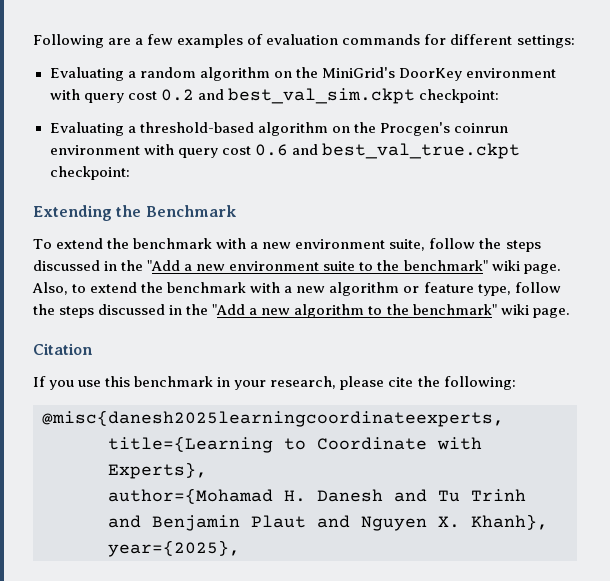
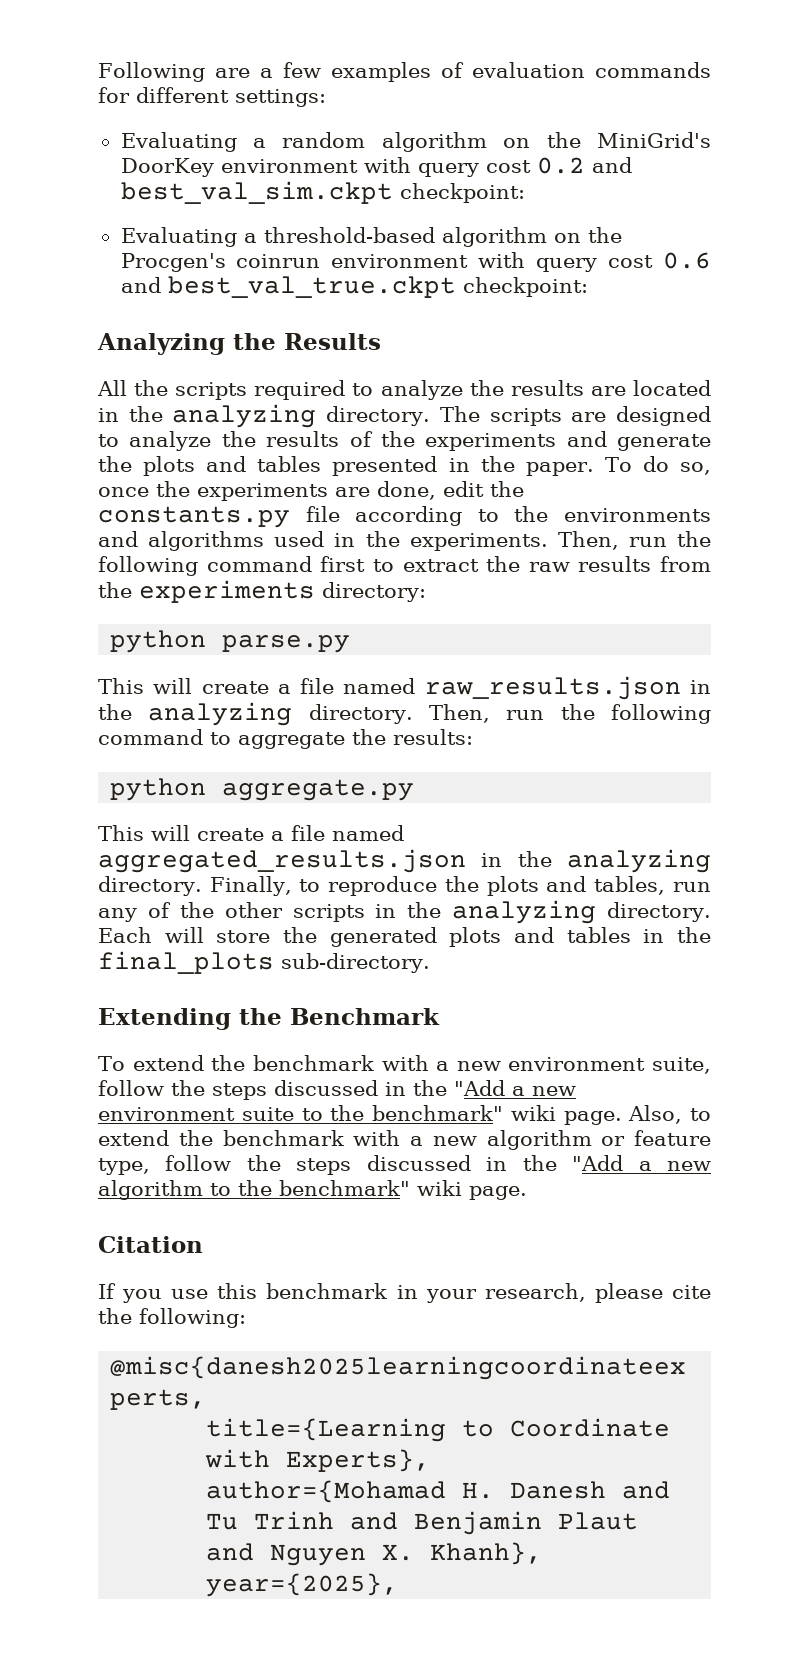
(130, 173) none -> [97,333,381,355] [97,380,711,400] [98,404,711,428] [98,431,711,451] [98,456,711,476] [98,481,524,501] [98,506,711,528] [98,531,711,551] [98,556,711,576] [98,580,426,603] [110,630,351,653] [98,676,711,700] [98,702,711,726] [98,729,473,749] [110,778,415,801] [98,825,404,841] [98,849,711,873] [98,876,711,896] [98,900,712,924] [98,927,711,947] [98,951,430,974] // Analyzing the Results // All the scripts required to analyze the results are located in the analyzing directory. The scripts are designed to analyze the results of the experiments and generate the plots and tables presented in the paper. To do so, once the experiments are done, edit the constants.py file according to the environments and algorithms used in the experiments. Then, run the following command first to extract the raw results from the experiments directory: // python parse.py // This will create a file named raw_results.json in the analyzing directory. Then, run the following command to aggregate the results: // python aggregate.py // This will create a file named aggregated_results.json in the analyzing directory. Finally, to reproduce the plots and tables, run any of the other scripts in the analyzing directory. Each will store the generated plots and tables in the final_plots sub-directory.

